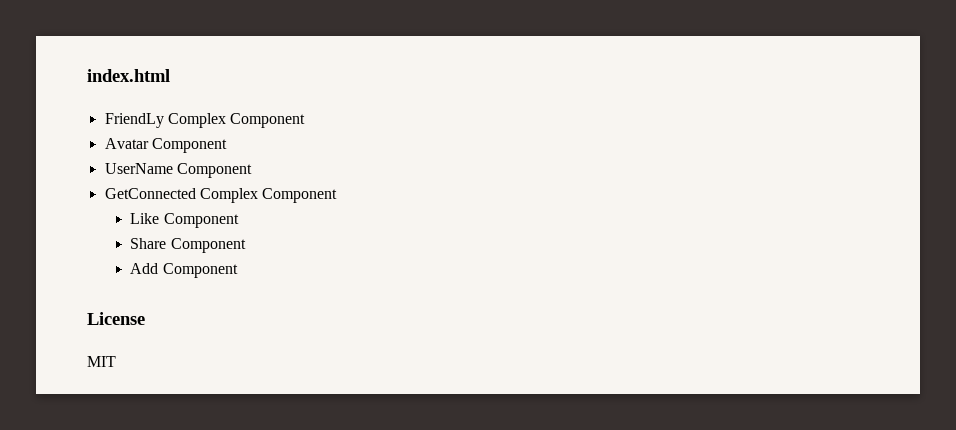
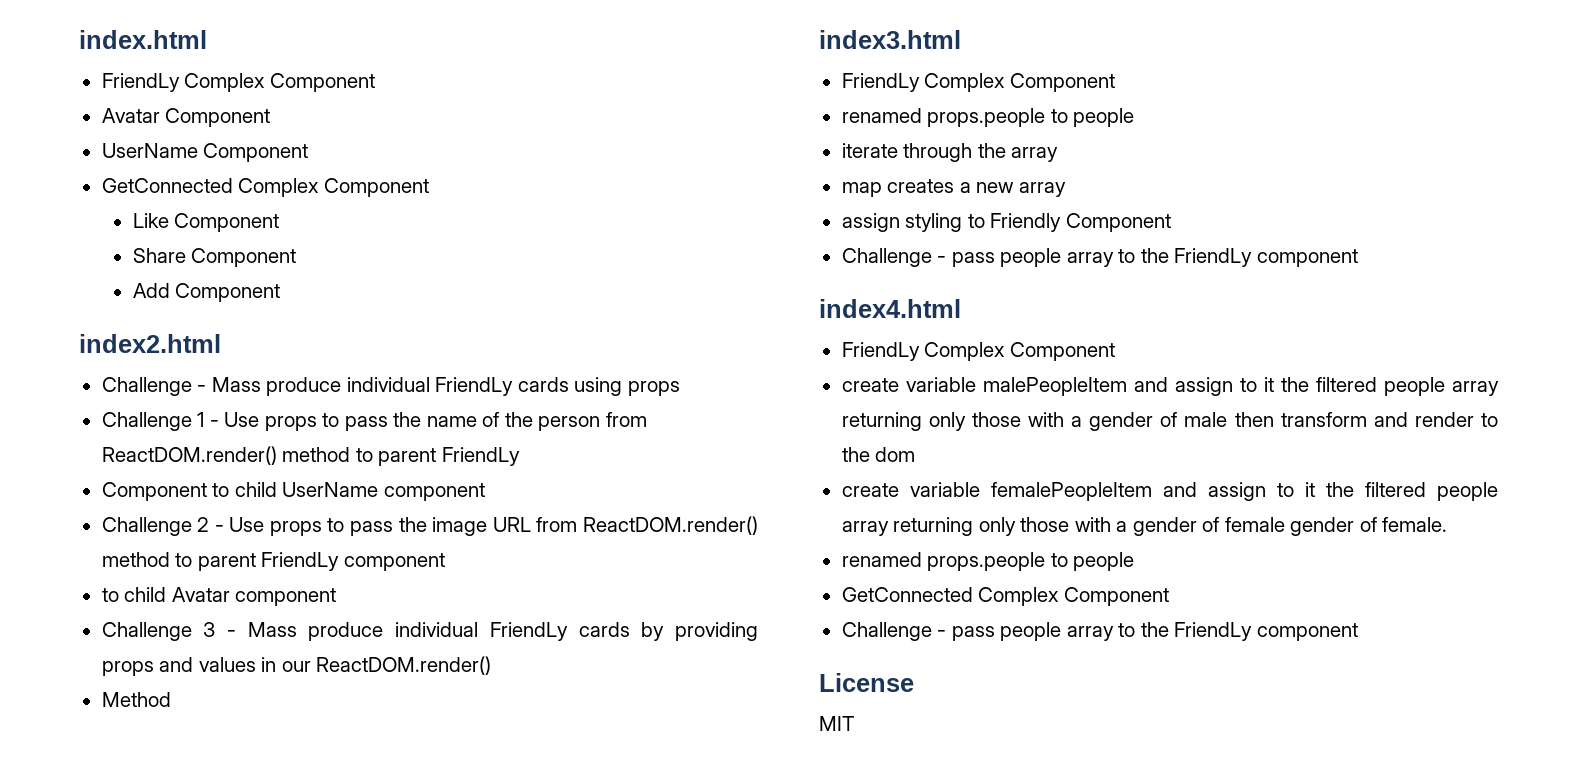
(238, 270) none -> [79,334,221,353] [101,377,680,396] [101,412,647,431] [101,446,520,466] [101,482,485,501] [101,516,758,536] [101,552,445,571] [101,587,337,606] [101,622,759,641] [101,656,492,676] [101,692,171,707] [819,30,961,49] [841,73,1115,92] [841,108,1135,127] [841,143,1059,162] [841,179,1066,197] [841,213,1171,232] [841,248,1358,267] [819,299,961,318] [841,342,1115,361] [841,377,1499,396] [841,412,1499,431] [841,447,916,462] [841,482,1498,501] [841,517,1448,536] [841,552,1135,571] [841,587,1169,606] [841,622,1358,641] // index2.html // Challenge - Mass produce individual FriendLy cards using props // Challenge 1 - Use props to pass the name of the person from ReactDOM.render() method to parent FriendLy // Component to child UserName component // Challenge 2 - Use props to pass the image URL from ReactDOM.render() method to parent FriendLy component // to child Avatar component // Challenge 3 - Mass produce individual FriendLy cards by providing props and values in our ReactDOM.render() // Method // index3.html // FriendLy Complex Component // renamed props.people to people // iterate through the array // map creates a new array // assign styling to Friendly Component // Challenge - pass people array to the FriendLy component // index4.html // FriendLy Complex Component // create variable malePeopleItem and assign to it the filtered people array returning only those with a gender of male then transform and render to the dom // create variable femalePeopleItem and assign to it the filtered people array returning only those with a gender of female gender of female. // renamed props.people to people // GetConnected Complex Component // Challenge - pass people array to the FriendLy component

